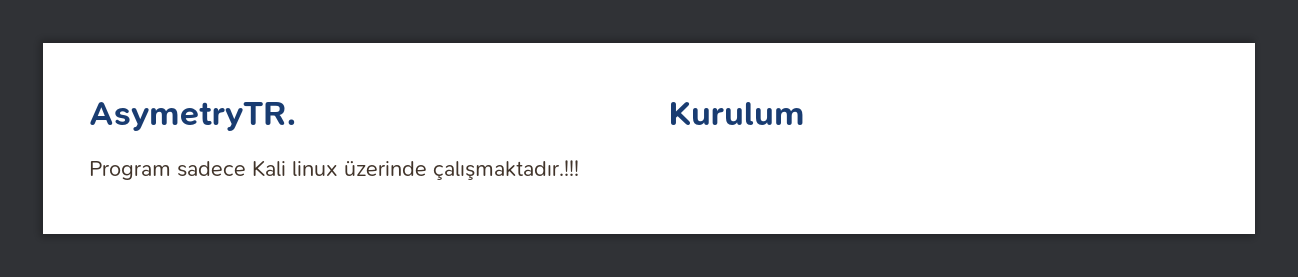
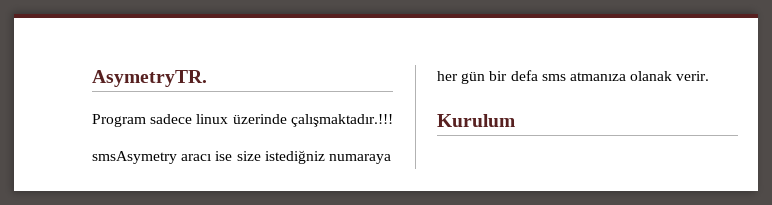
[252,160,286,177] Kali -> (193, 119) none
(579, 170) none -> [92,150,391,164] [437,70,710,84] // smsAsymetry aracı ise size istediğniz numaraya her gün bir defa sms atmanıza olanak verir.

